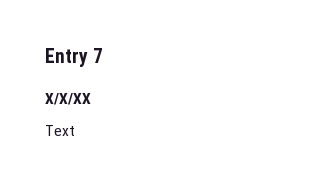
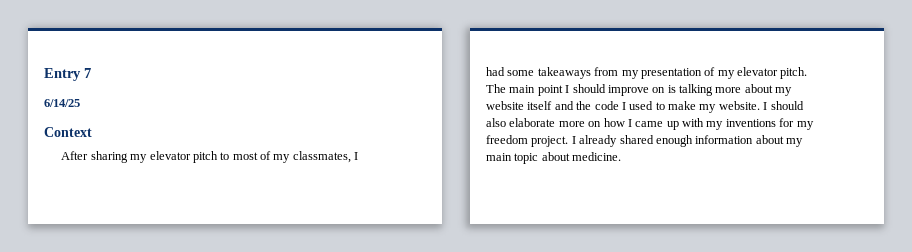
[45,93,91,105] [45,125,75,136] X/X/XX // Text -> [44,99,80,107] [44,127,92,137] [61,151,359,163] [486,67,808,79] [486,84,793,96] [486,101,804,113] [486,118,814,130] [486,135,803,147] [486,152,622,164] 6/14/25 // Context // After sharing my elevator pitch to most of my classmates, I had some takeaways from my presentation of my elevator pitch. The main point I should improve on is talking more about my website itself and the code I used to make my website. I should also elaborate more on how I came up with my inventions for my freedom project. I already shared enough information about my main topic about medicine.

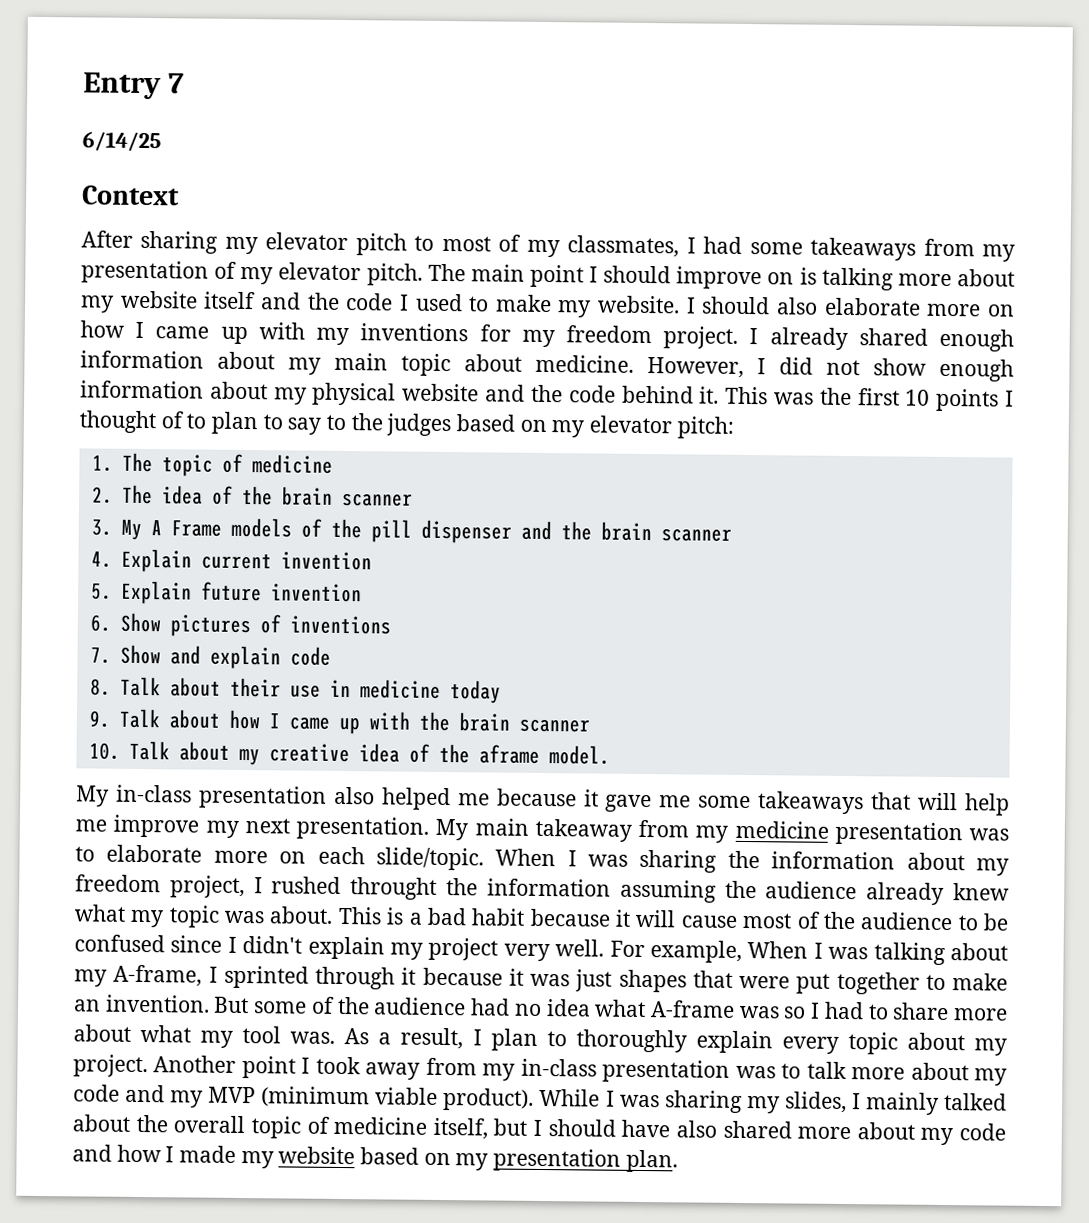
(622, 156) none -> [647,357,1014,382] [80,380,1014,412] [79,410,734,439] [91,452,333,477] [91,484,413,507] [90,517,732,544] [90,548,372,573] [90,580,362,605] [89,612,391,638] [89,644,331,670] [89,676,501,704] [88,708,590,735] [88,740,610,766] [76,784,1011,816] [75,814,1009,846] [75,844,1009,876] [75,874,1011,905] [74,904,1009,931] [74,934,1008,966] [74,964,1008,995] [73,994,1008,1021] [73,1024,1007,1056] [73,1054,1008,1086] [73,1084,1007,1115] [72,1114,1006,1146] [72,1144,678,1173] However, I did not show enough information about my physical website and the code behind it. This was the first 10 points I thought of to plan to say to the judges based on my elevator pitch: // 1. The topic of medicine // 2. The idea of the brain scanner // 3. My A Frame models of the pill dispenser and the brain scanner // 4. Explain current invention // 5. Explain future invention // 6. Show pictures of inventions // 7. Show and explain code // 8. Talk about their use in medicine today // 9. Talk about how I came up with the brain scanner // 10. Talk about my creative idea of the aframe model. // My in-class presentation also helped me because it gave me some takeaways that will help me improve my next presentation. My main takeaway from my medicine presentation was to elaborate more on each slide/topic. When I was sharing the information about my freedom project, I rushed throught the information assuming the audience already knew what my topic was about. This is a bad habit because it will cause most of the audience to be confused since I didn't explain my project very well. For example, When I was talking about my A-frame, I sprinted through it because it was just shapes that were put together to make an invention. But some of the audience had no idea what A-frame was so I had to share more about what my tool was. As a result, I plan to thoroughly explain every topic about my project. Another point I took away from my in-class presentation was to talk more about my code and my MVP (minimum viable product). While I was sharing my slides, I mainly talked about the overall topic of medicine itself, but I should have also shared more about my code and how I made my website based on my presentation plan.

